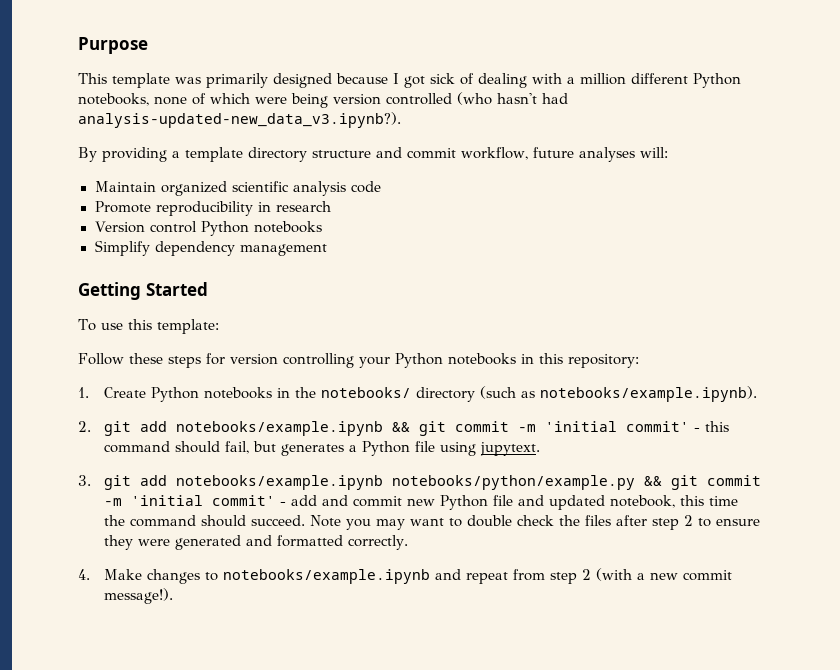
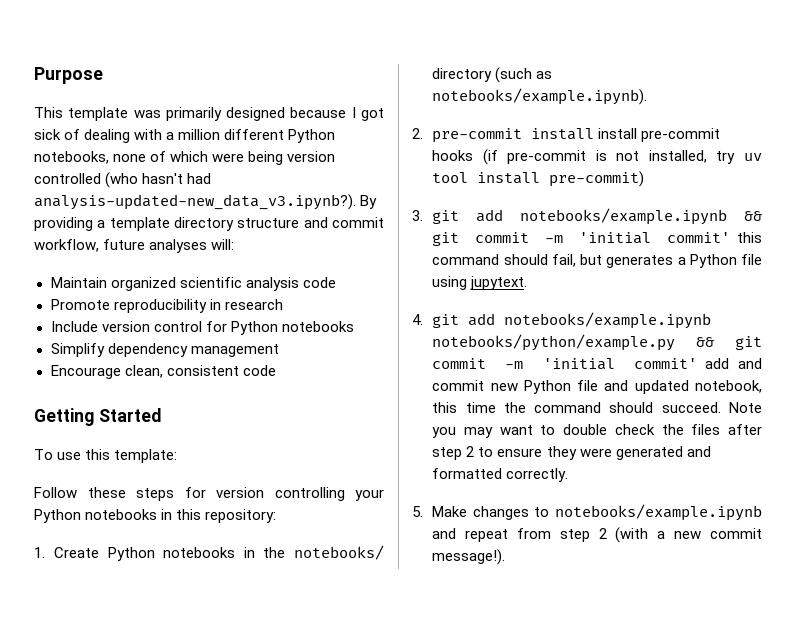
(401, 120) // -> (356, 202) none
[94,221,198,233] Version control -> [50,321,227,332] Include version control for
(327, 250) none -> [50,365,276,379] // Encourage clean, consistent code
(91, 426) none -> [432,128,721,143] [432,149,762,165] [432,171,645,187] [412,210,423,221] pre-commit install install pre-commit hooks (if pre-commit is not installed, try uv tool install pre-commit) // 3.
[694,427,701,432] - -> (730, 237) none
[78,475,91,486] 3. -> [412,314,423,325] 4.
[280,501,287,506] - -> (697, 363) none
[78,569,90,580] 4. -> [412,506,423,517] 5.

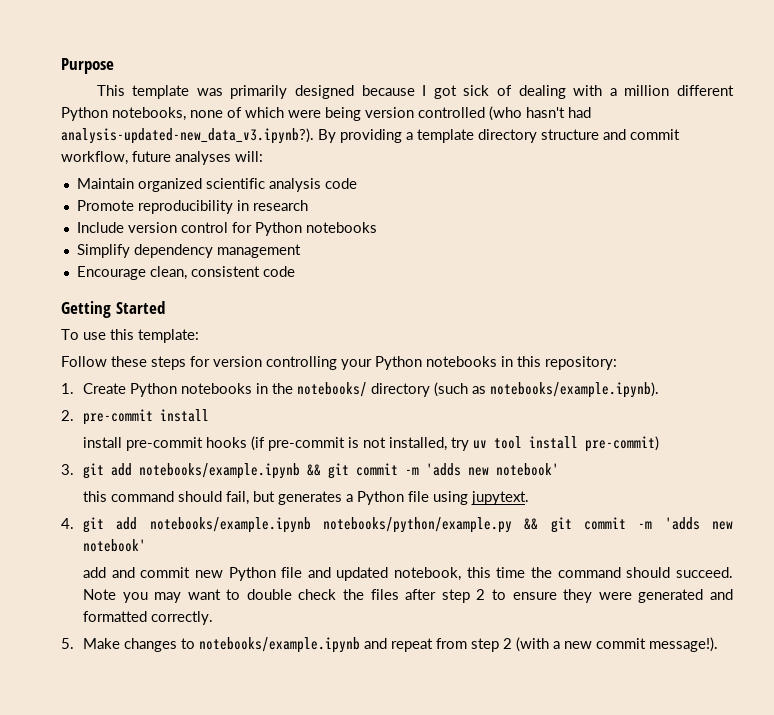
(595, 134) none -> (209, 415) //
[578,232,730,244] 'initial commit' -> [425,463,559,476] 'adds new notebook' //
[542,358,697,370] 'initial commit' -> [664,517,733,530] [82,539,146,552] 'adds new notebook' //

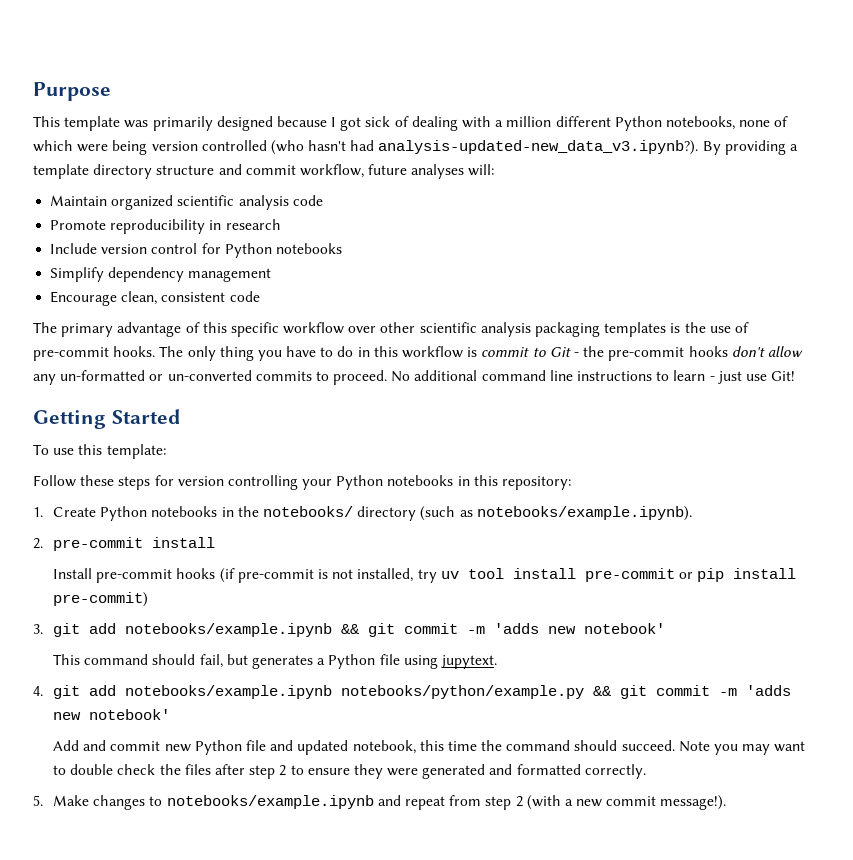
(295, 271) none -> [33,322,749,337] [33,346,803,361] [33,370,796,385] // The primary advantage of this specific workflow over other scientific analysis packaging templates is the use of pre-commit hooks. The only thing you have to do in this workflow is commit to Git - the pre-commit hooks don't allow any un-formatted or un-converted commits to proceed. No additional command line instructions to learn - just use Git!
[82,437,122,448] install -> [53,568,93,579] Install
(578, 442) none -> [584,568,797,582] pre-commit or pip install
[82,491,107,502] this -> [53,654,81,665] This
[82,567,106,578] add -> [53,740,80,751] Add

